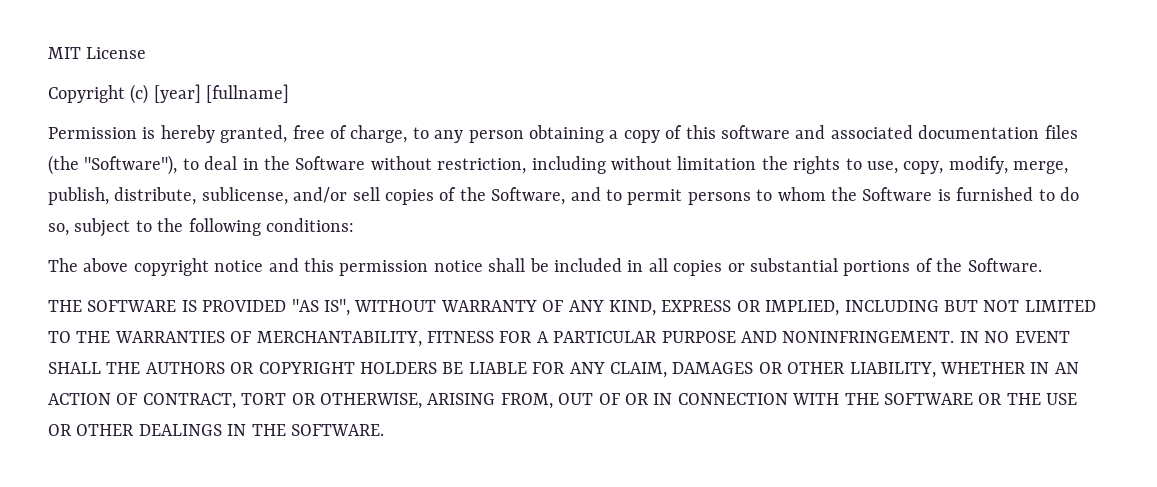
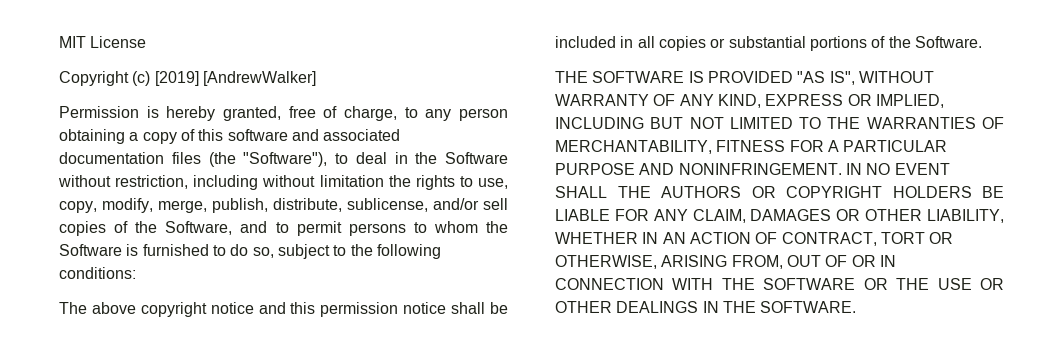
[153,84,290,103] [year] [fullname] -> [154,71,316,86] [2019] [AndrewWalker]

